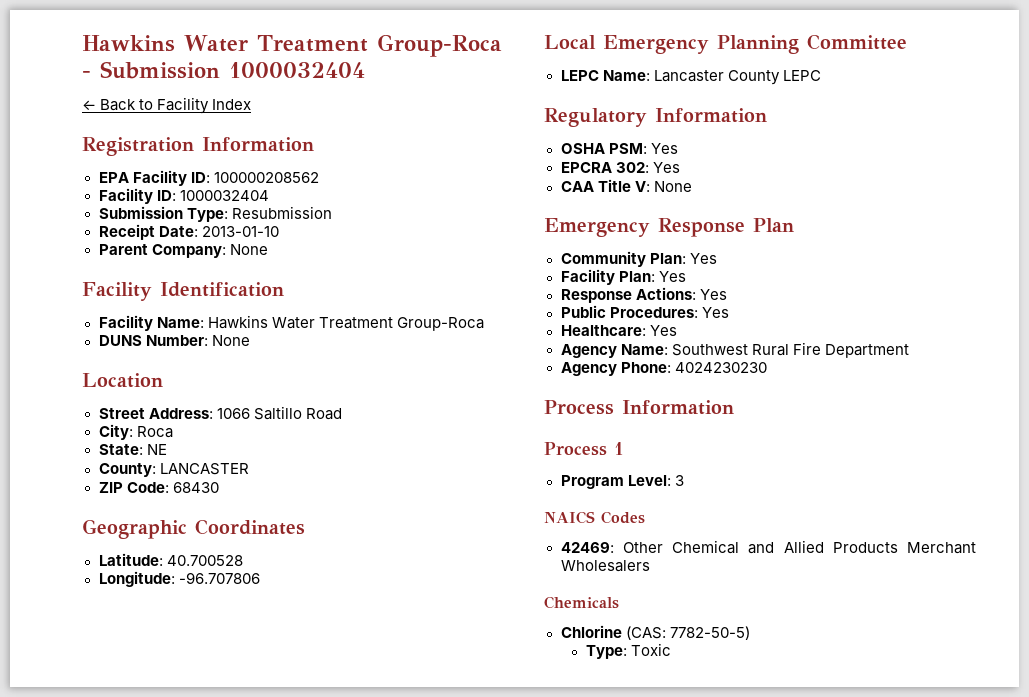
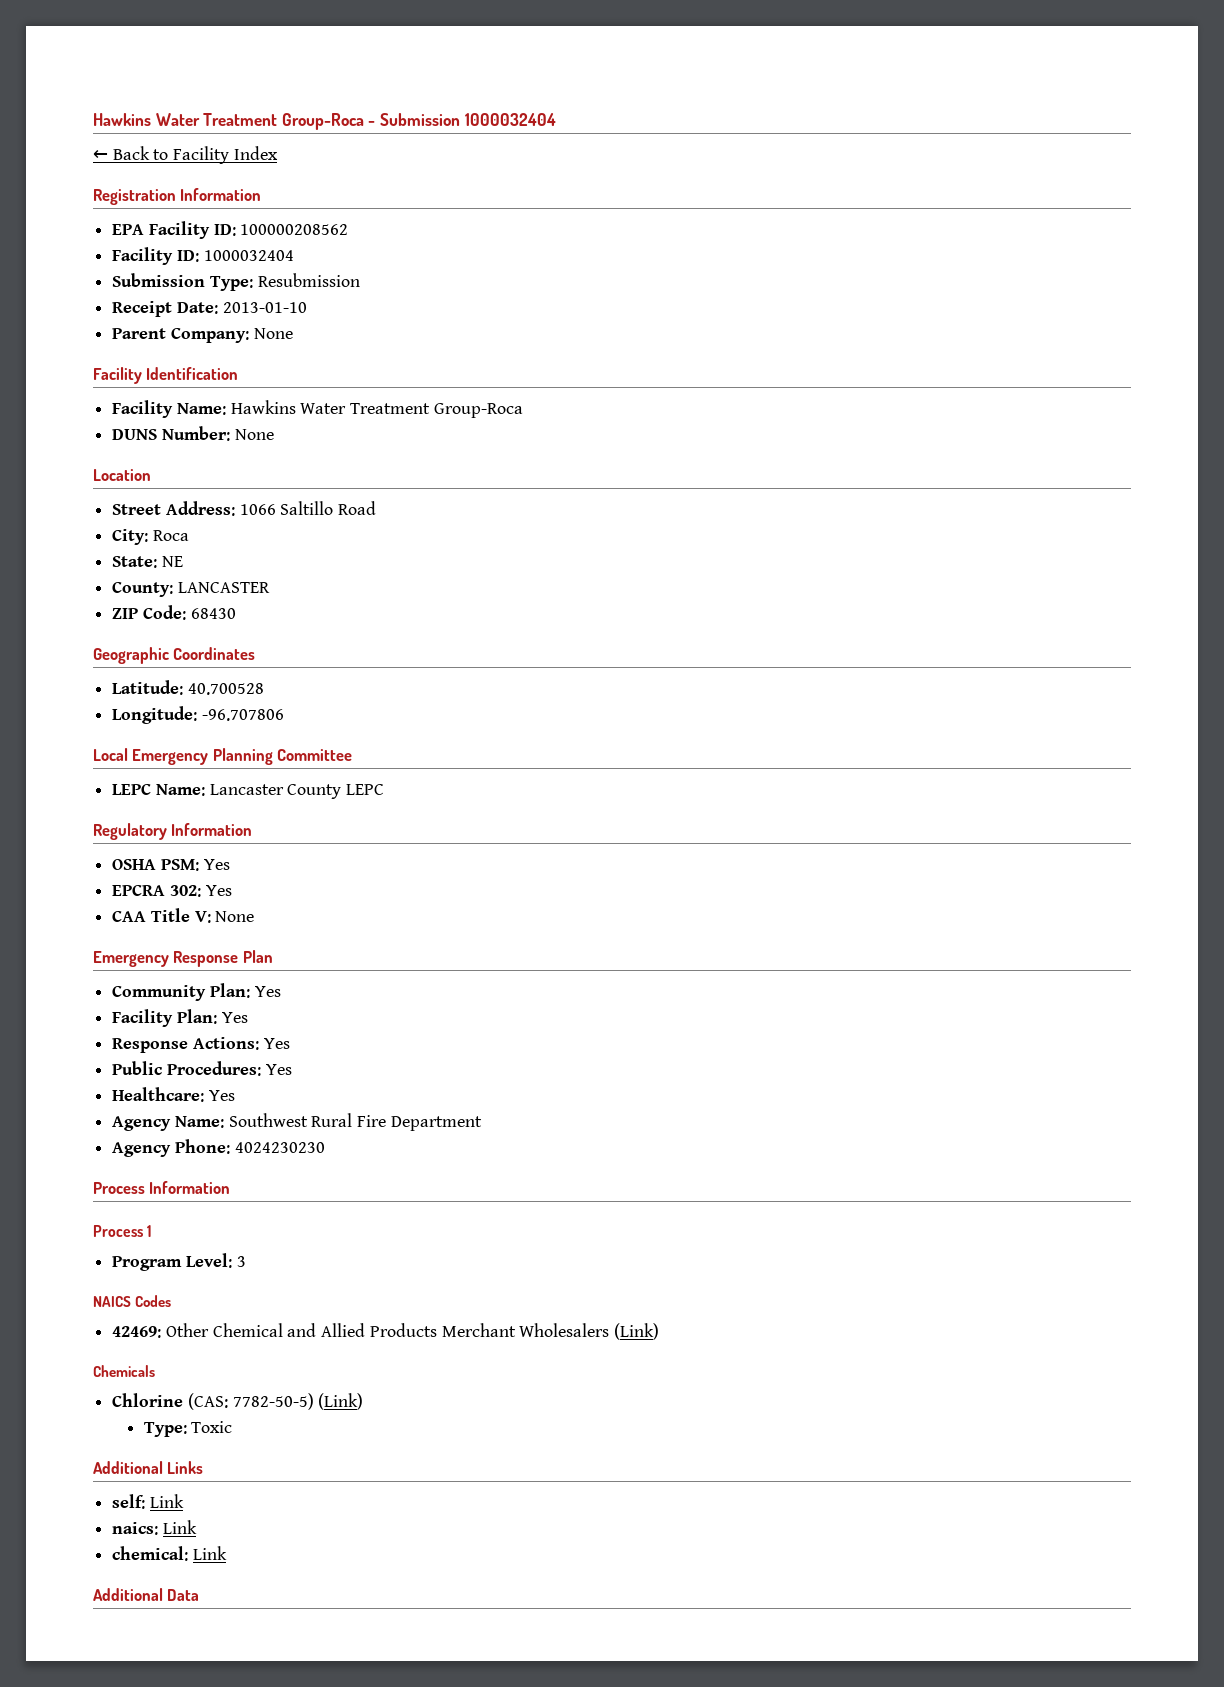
(650, 566) none -> [614,1323,660,1340] (Link)
(750, 633) none -> [318,1393,364,1410] (Link)
(671, 649) none -> [93,1461,204,1474] [112,1494,184,1509] [112,1520,197,1535] [112,1546,227,1561] [93,1588,200,1601] // Additional Links // self: Link // naics: Link // chemical: Link // Additional Data

